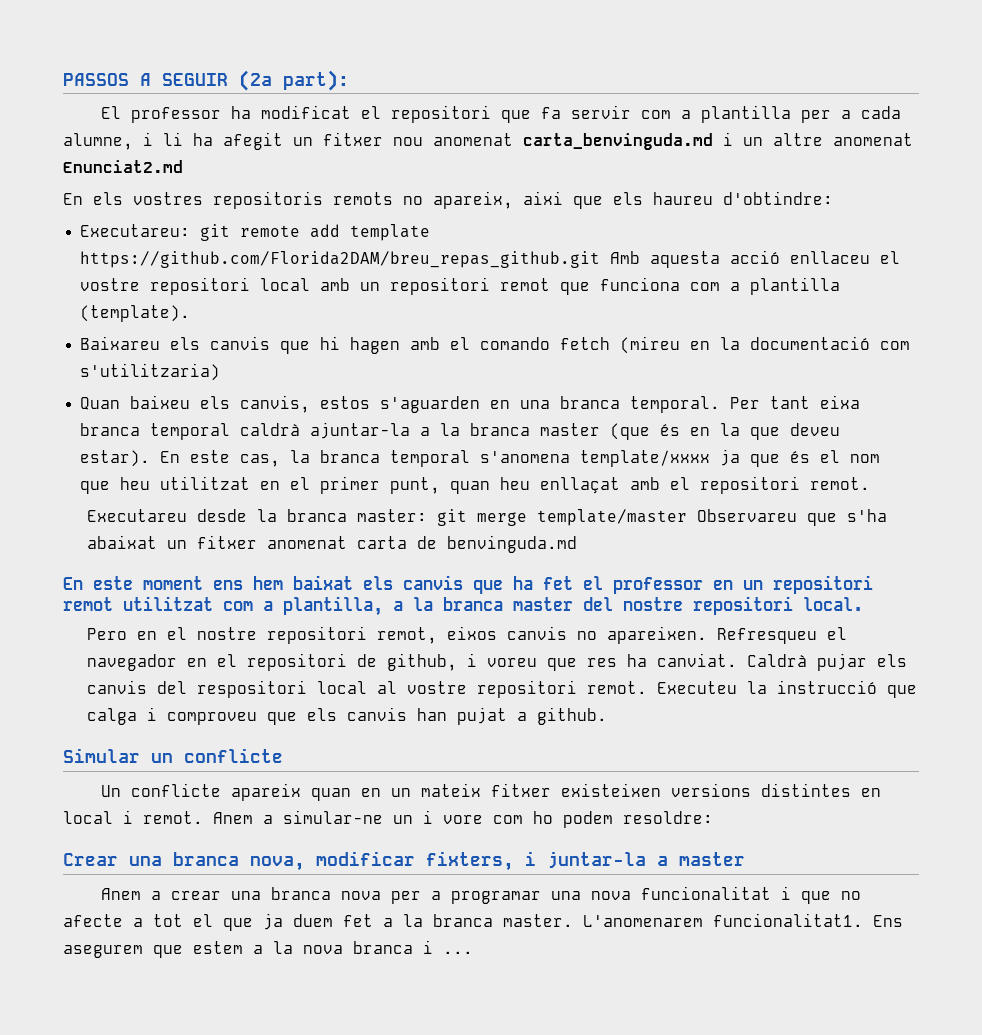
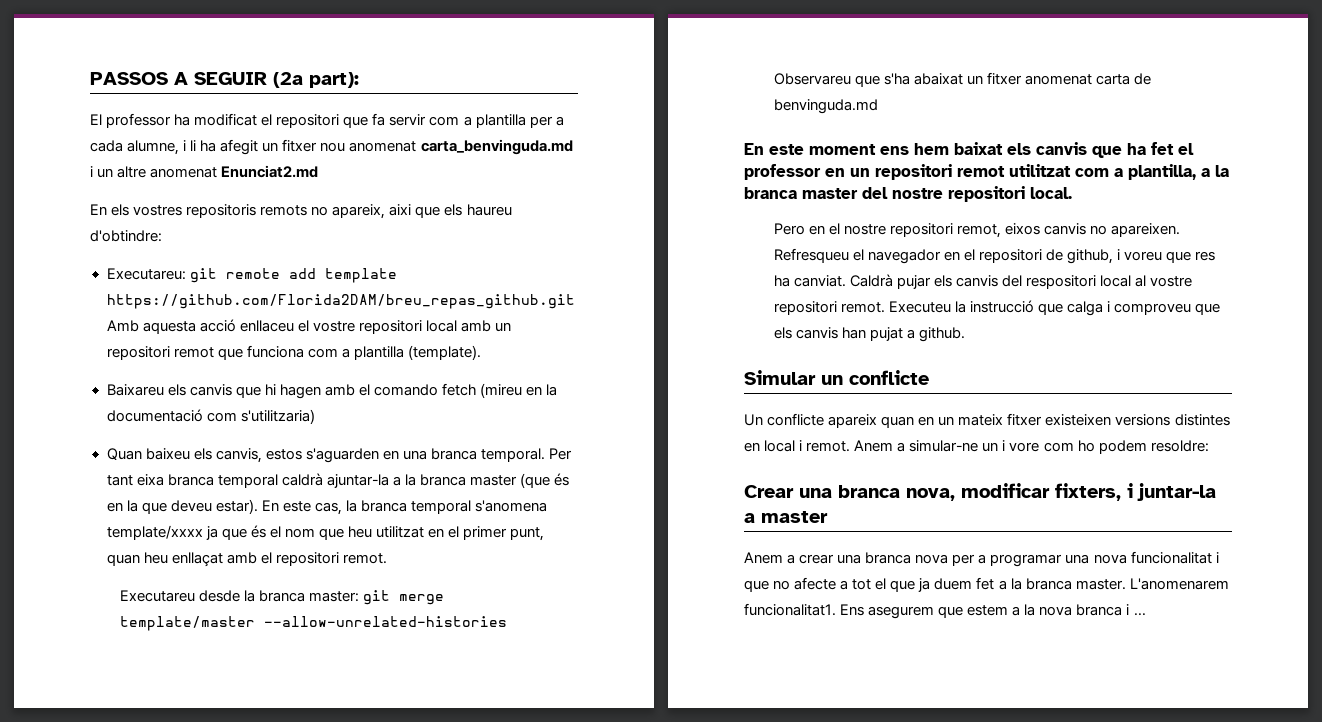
(688, 517) none -> [263,616,507,627] --allow-unrelated-histories

